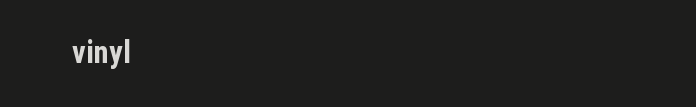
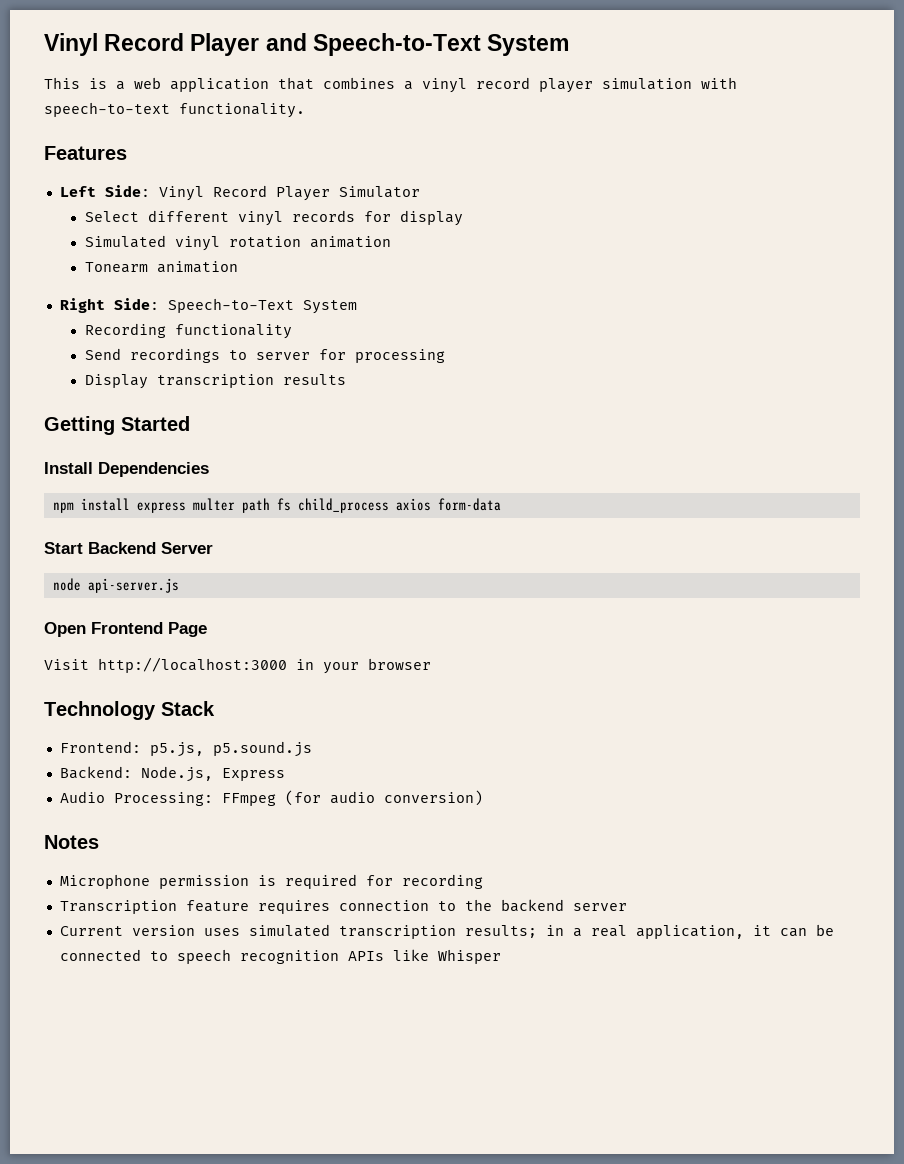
[72,39,131,69] vinyl -> [44,33,570,56] [44,77,737,93] [44,102,305,118] [44,146,127,160] [59,185,420,201] [84,210,463,226] [84,235,391,251] [84,261,238,273] [59,298,357,314] [84,323,292,339] [84,348,445,363] [84,374,346,389] [44,416,190,435] [44,462,209,477] [52,498,501,513] [44,542,213,554] [52,578,179,593] [44,622,207,637] [44,657,431,674] [44,701,215,720] [59,741,312,757] [59,766,285,782] [59,790,483,806] [44,835,99,849] [59,874,483,889] [59,899,627,914] [59,924,834,939] [59,949,501,964] Vinyl Record Player and Speech-to-Text System // This is a web application that combines a vinyl record player simulation with speech-to-text functionality. // Features // Left Side: Vinyl Record Player Simulator // Select different vinyl records for display // Simulated vinyl rotation animation // Tonearm animation // Right Side: Speech-to-Text System // Recording functionality // Send recordings to server for processing // Display transcription results // Getting Started // Install Dependencies // npm install express multer path fs child_process axios form-data // Start Backend Server // node api-server.js // Open Frontend Page // Visit http://localhost:3000 in your browser // Technology Stack // Frontend: p5.js, p5.sound.js // Backend: Node.js, Express // Audio Processing: FFmpeg (for audio conversion) // Notes // Microphone permission is required for recording // Transcription feature requires connection to the backend server // Current version uses simulated transcription results; in a real application, it can be connected to speech recognition APIs like Whisper

